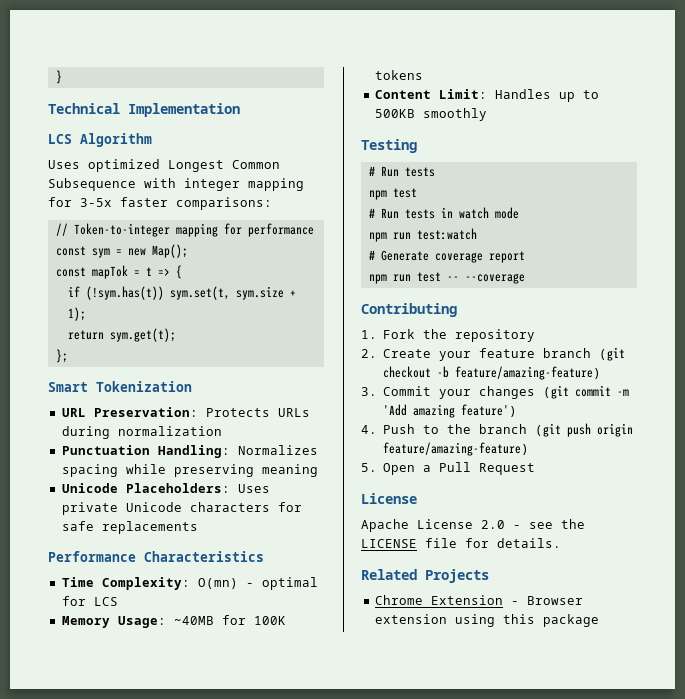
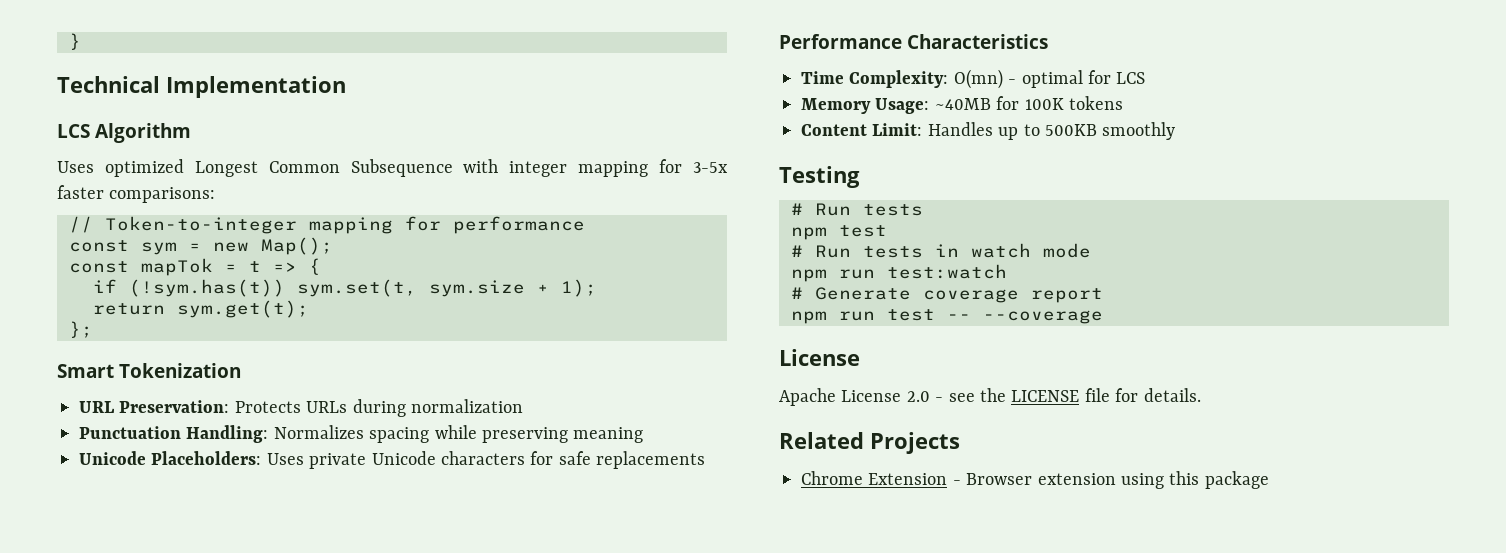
[361,303,457,317] [361,329,536,342] [361,347,626,361] [383,366,602,380] [361,385,630,399] [383,404,518,418] [361,423,634,437] [383,442,530,456] [361,462,536,475] // Contributing // 1. Fork the repository // 2. Create your feature branch (git checkout -b feature/amazing-feature) // 3. Commit your changes (git commit -m 'Add amazing feature') // 4. Push to the branch (git push origin feature/amazing-feature) // 5. Open a Pull Request -> (1103, 317) none

